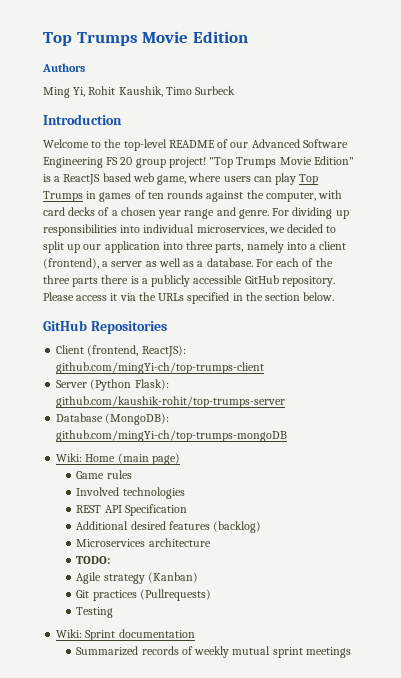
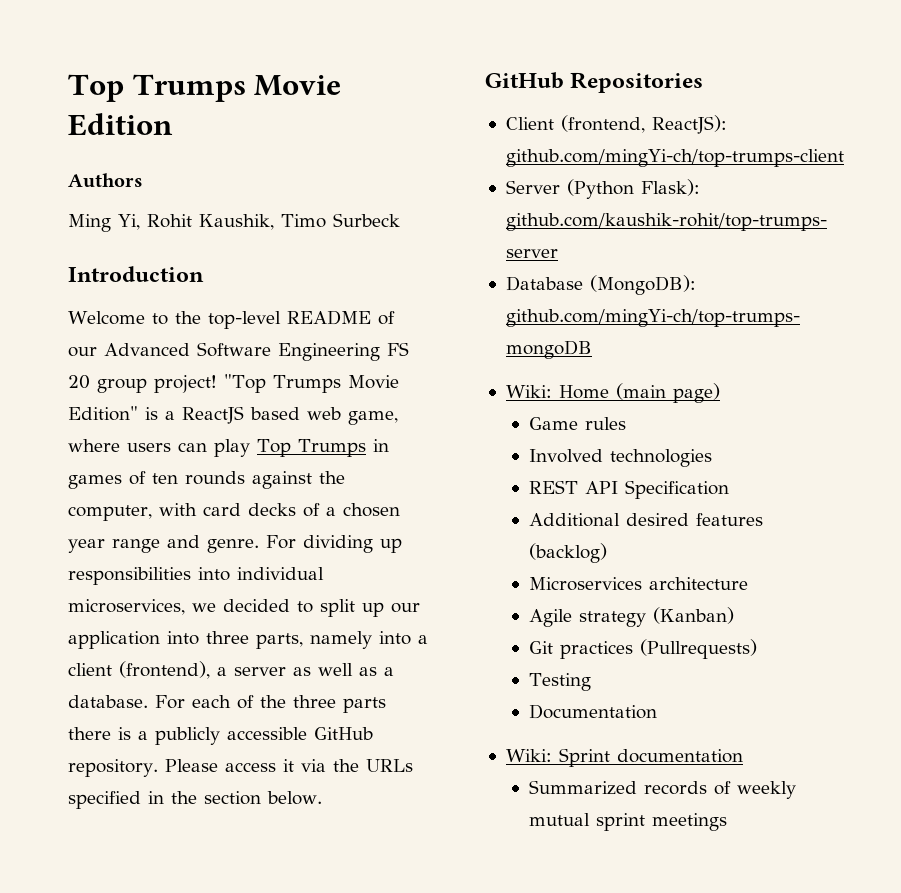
[76,556,111,564] // TODO: -> (749, 583) none
(114, 612) none -> [529,704,658,719] // Documentation

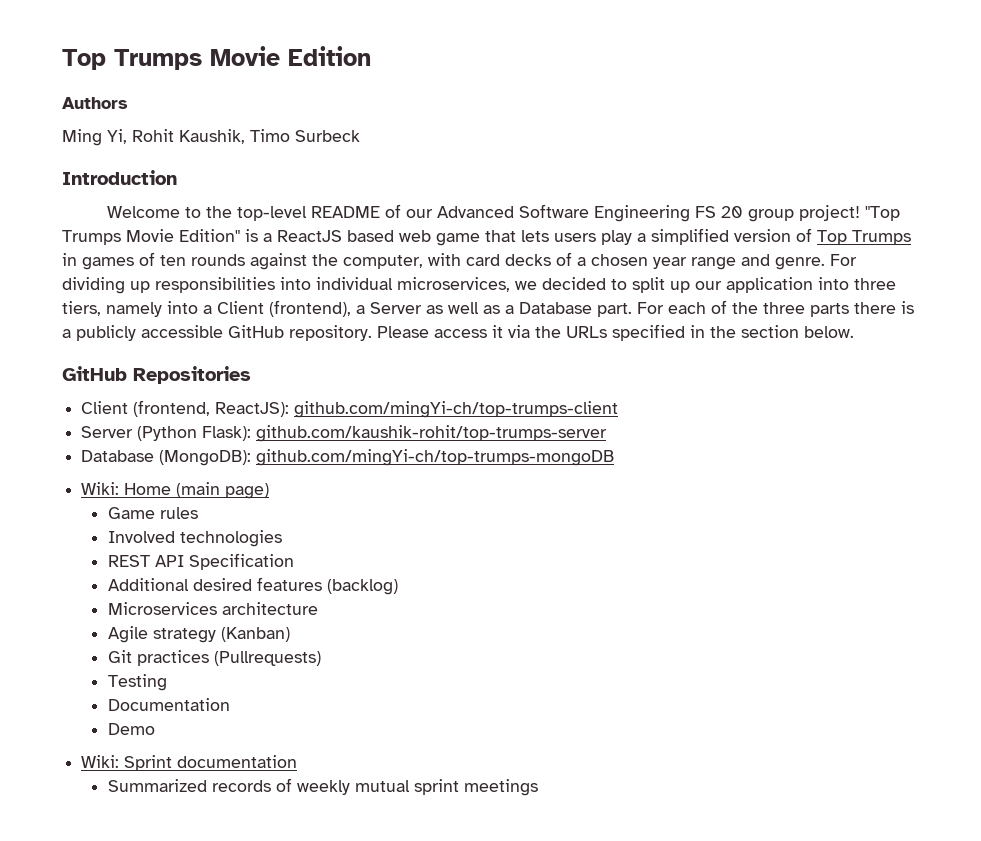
[348,411,398,425] [68,439,250,457] game, where users can play -> [436,228,812,246] game that lets users play a simplified version of
[256,633,303,649] parts, -> [62,301,101,316] tiers,
[68,663,112,676] client -> [217,301,264,314] Client
[234,667,286,676] server -> [370,302,422,314] Server
[68,695,148,708] database. -> [519,302,632,317] Database part.
(658, 711) none -> [107,723,155,735] // Demo

